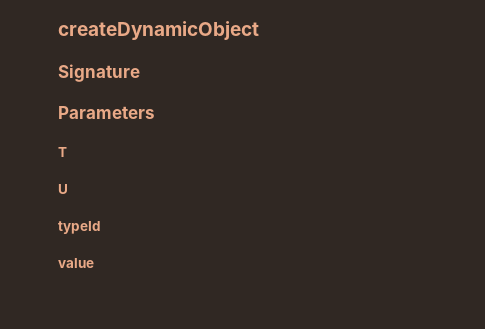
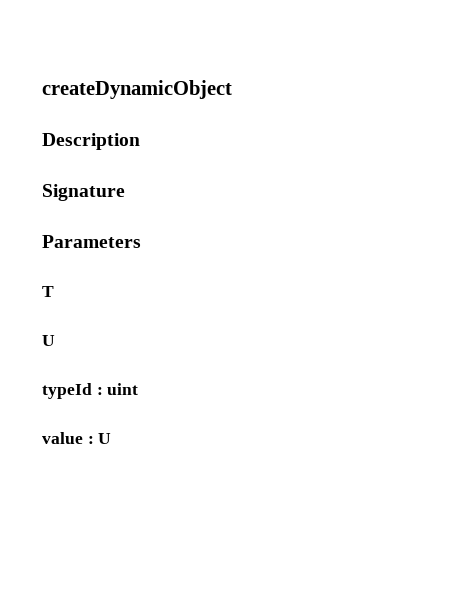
(259, 30) none -> [42,133,140,150] // Description
(101, 227) none -> [96,383,139,395] : uint
(94, 263) none -> [87,433,112,444] : U

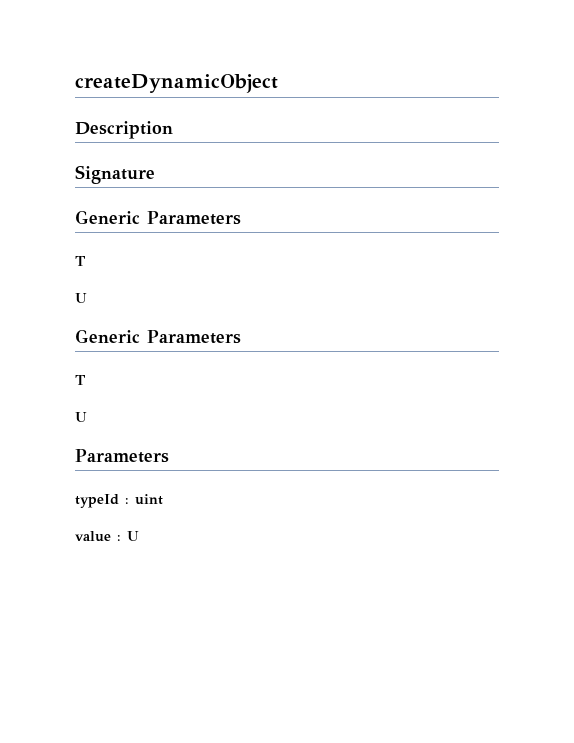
[42,235,141,248] [42,286,54,297] [42,335,55,346] Parameters // T // U -> [75,210,241,225] [75,256,86,266] [75,293,87,303] [75,329,241,344] [75,375,86,385] [75,412,87,422] [75,449,169,463] Generic Parameters // T // U // Generic Parameters // T // U // Parameters

